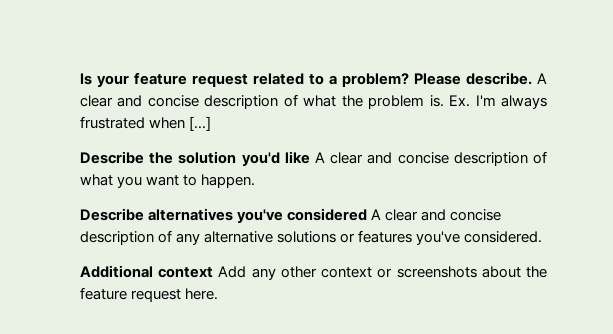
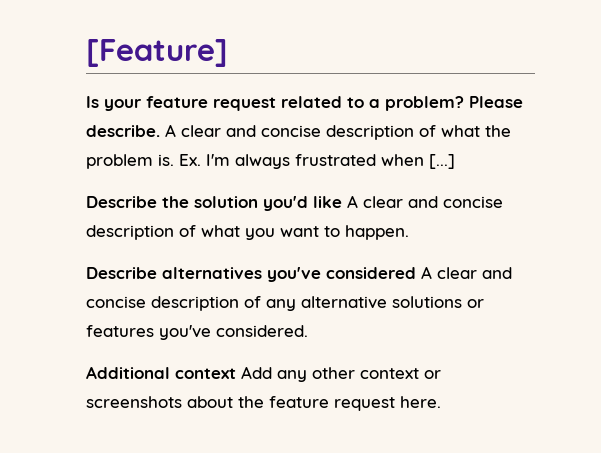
(80, 79) none -> [86,39,228,67] [Feature] //

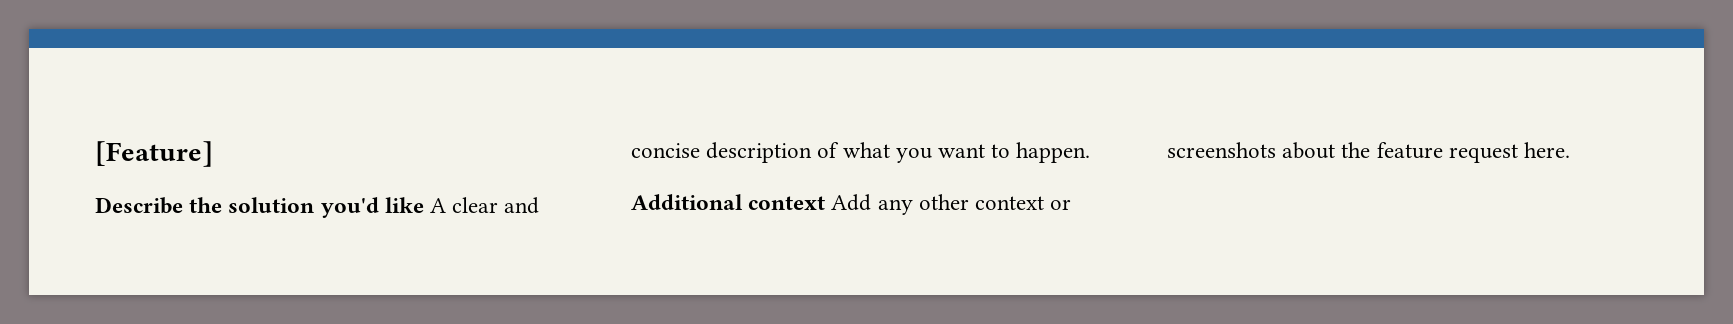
[86,96,523,111] [86,124,511,140] [86,154,455,169] // Is your feature request related to a problem? Please describe. A clear and concise description of what the problem is. Ex. I'm always frustrated when [...] -> (213, 154) none
[86,266,512,282] [86,296,484,311] [86,325,308,340] // Describe alternatives you've considered A clear and concise description of any alternative solutions or features you've considered. -> (1091, 152) none

